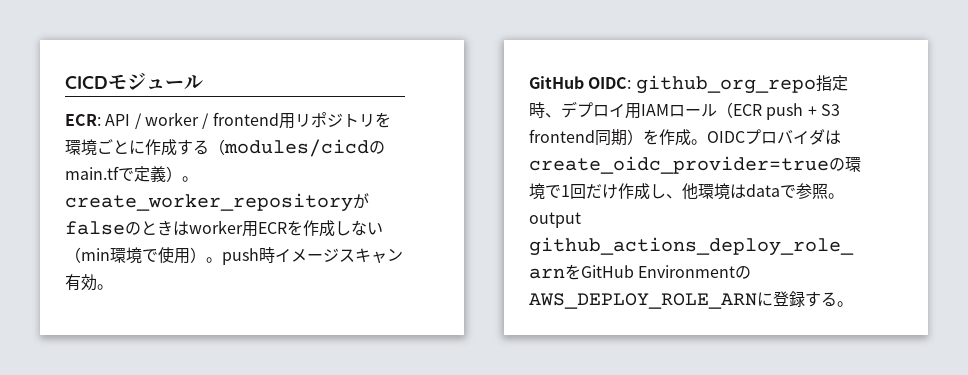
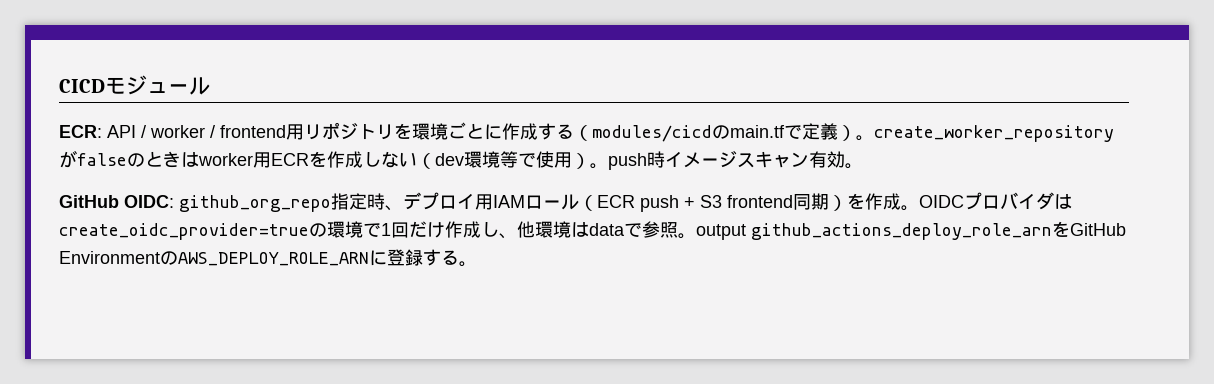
[81,247,142,264] min環境 -> [435,151,518,168] dev環境等

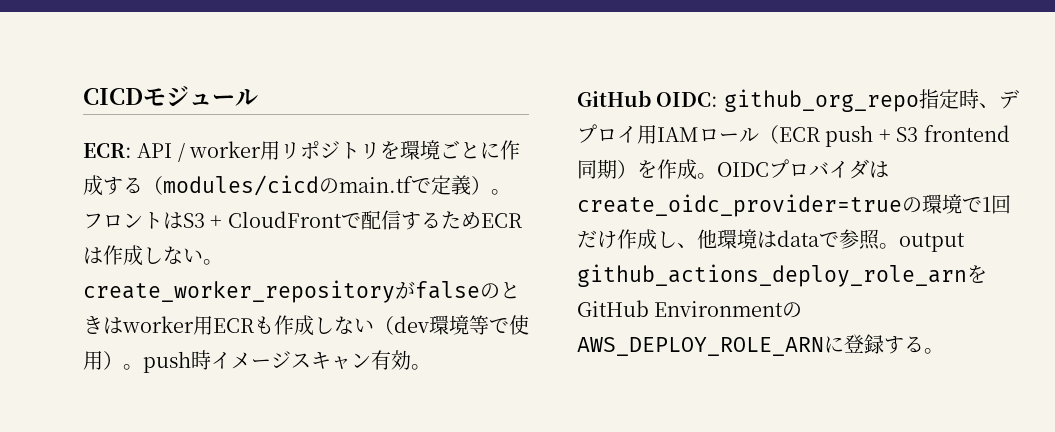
[210,125,286,138] / frontend -> (262, 149) none
(874, 138) none -> [83,210,522,230] [83,245,223,266] フロントはS3 + CloudFrontで配信するためECRは作成しない。
[309,151,327,167] を -> [254,316,274,334] も

